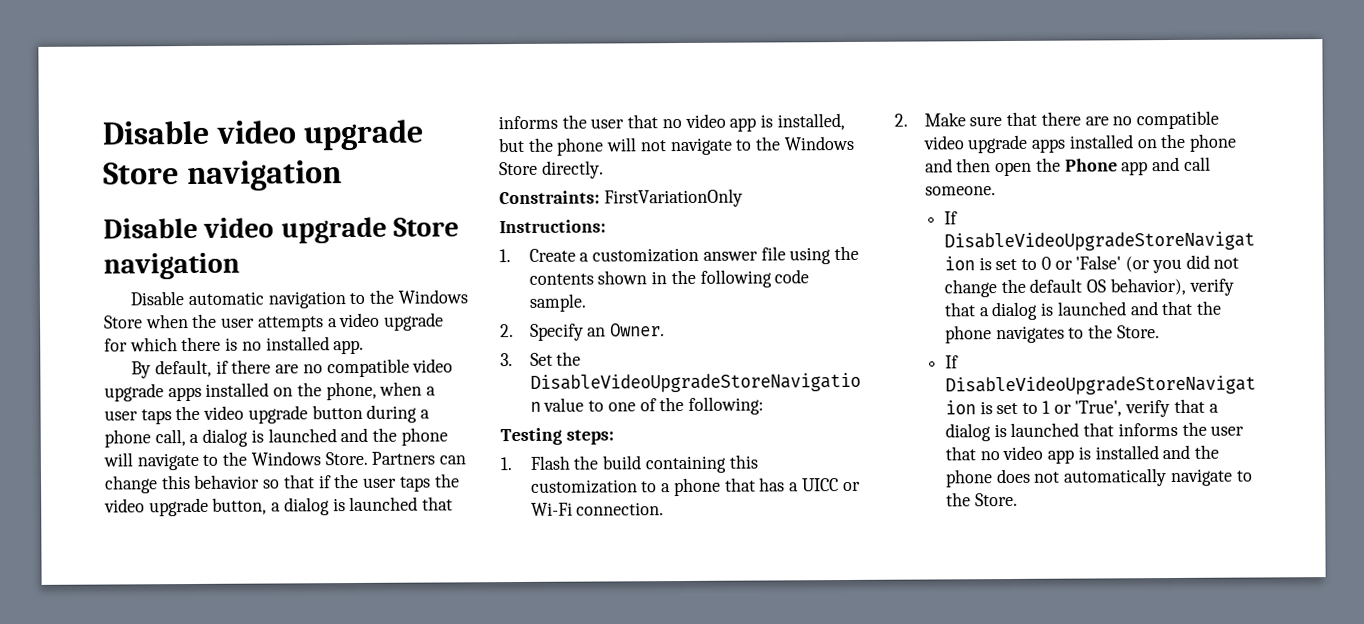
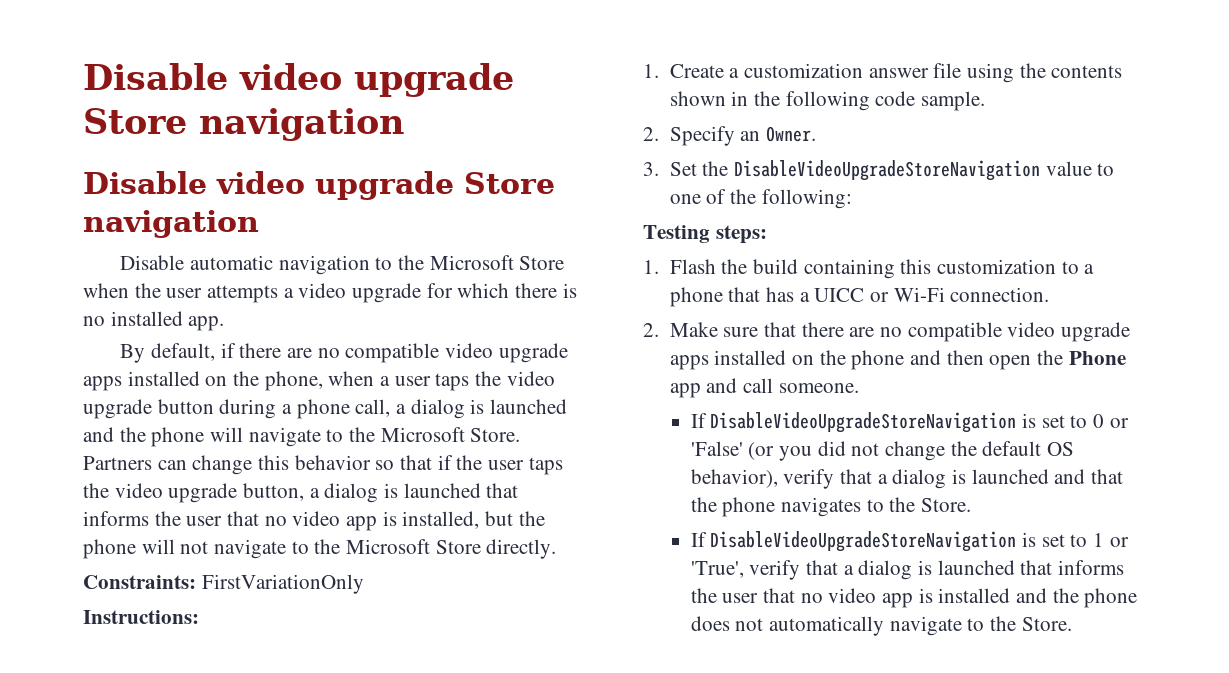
[397,289,468,304] Windows -> [429,255,514,270] Microsoft
[250,451,321,466] Windows -> [380,427,465,442] Microsoft
[783,135,855,151] Windows -> [346,539,431,554] Microsoft

